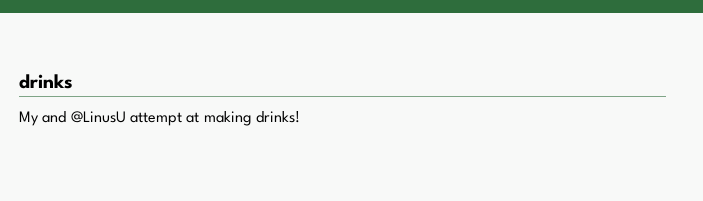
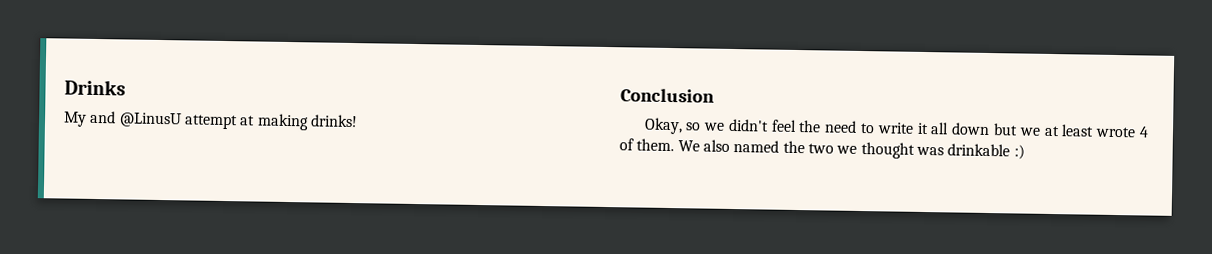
[19,74,73,89] drinks -> [64,79,126,96] Drinks
(300, 117) none -> [620,88,715,103] [643,117,1149,138] [619,138,1025,160] // Conclusion // Okay, so we didn't feel the need to write it all down but we at least wrote 4 of them. We also named the two we thought was drinkable :)

